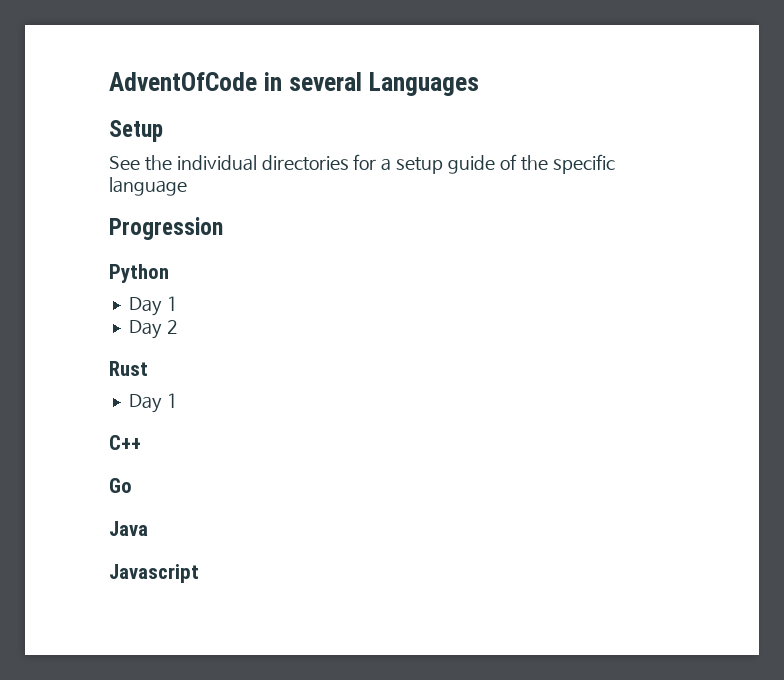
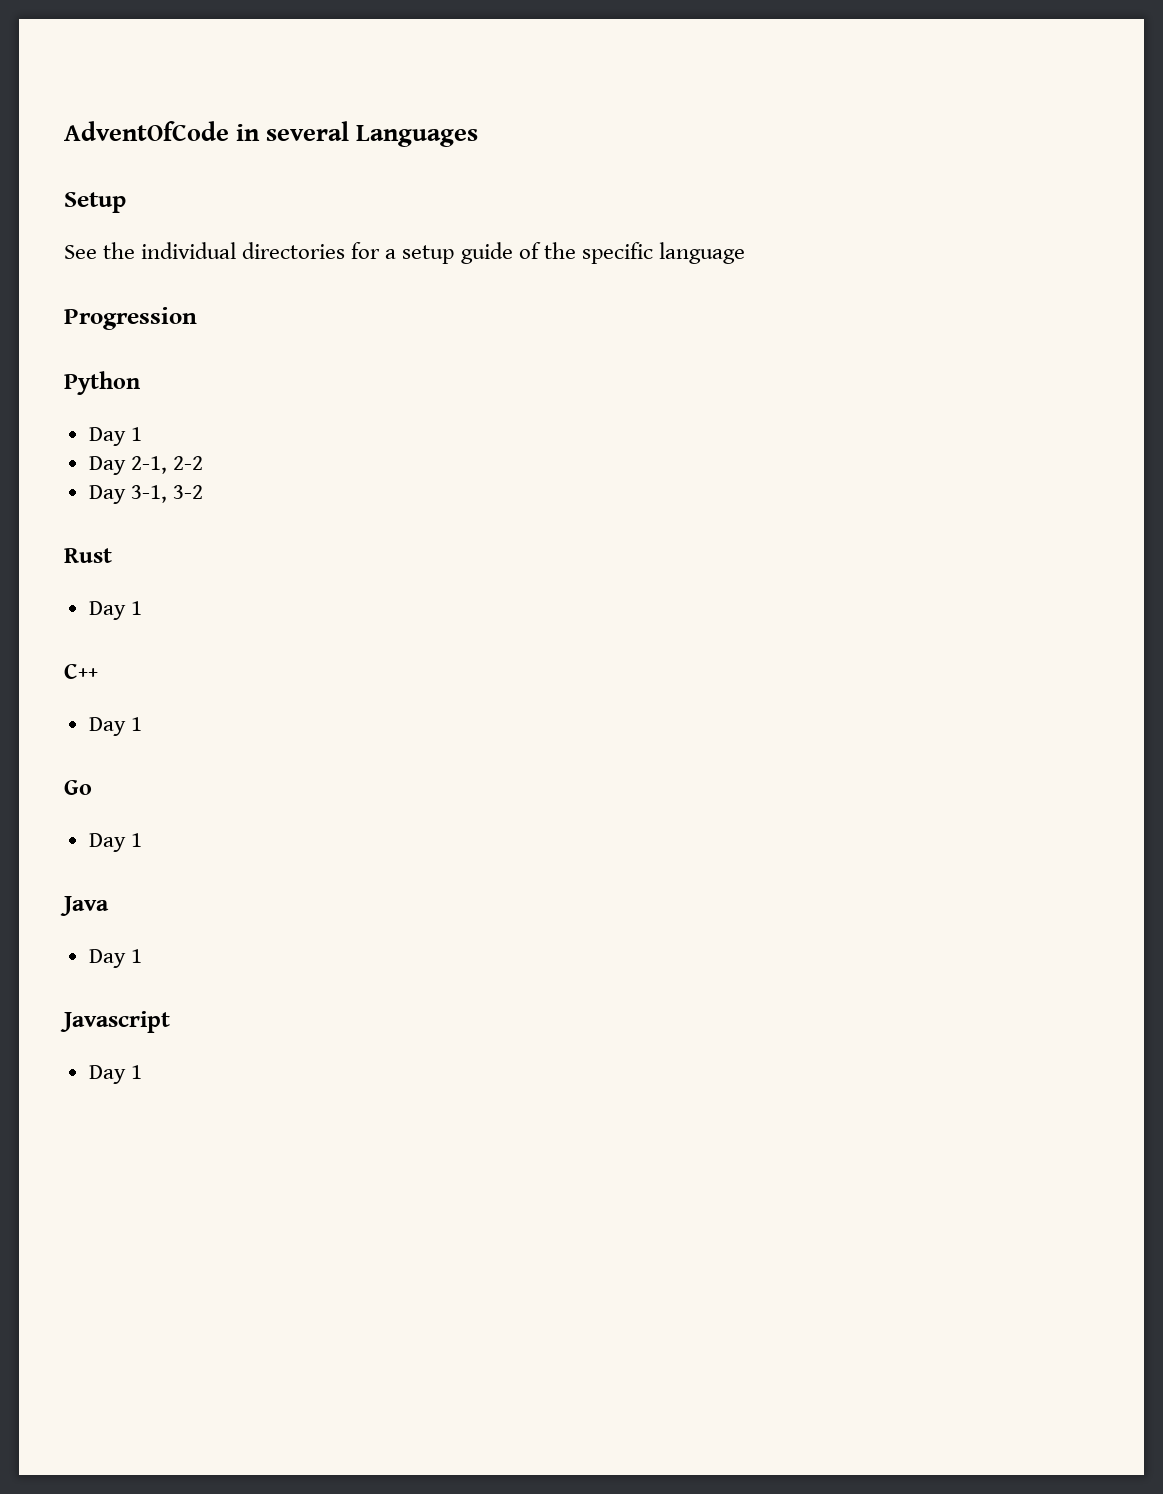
[166,320,178,334] 2 -> [130,456,203,474] [88,485,203,504] 2-1, 2-2 // Day 3-1, 3-2
(141, 442) none -> [88,717,142,736] // Day 1
(132, 485) none -> [88,833,142,852] // Day 1
(148, 528) none -> [88,949,142,968] // Day 1
(199, 573) none -> [88,1065,142,1084] // Day 1

